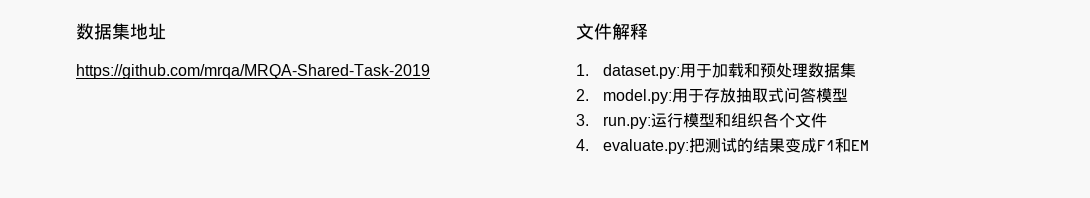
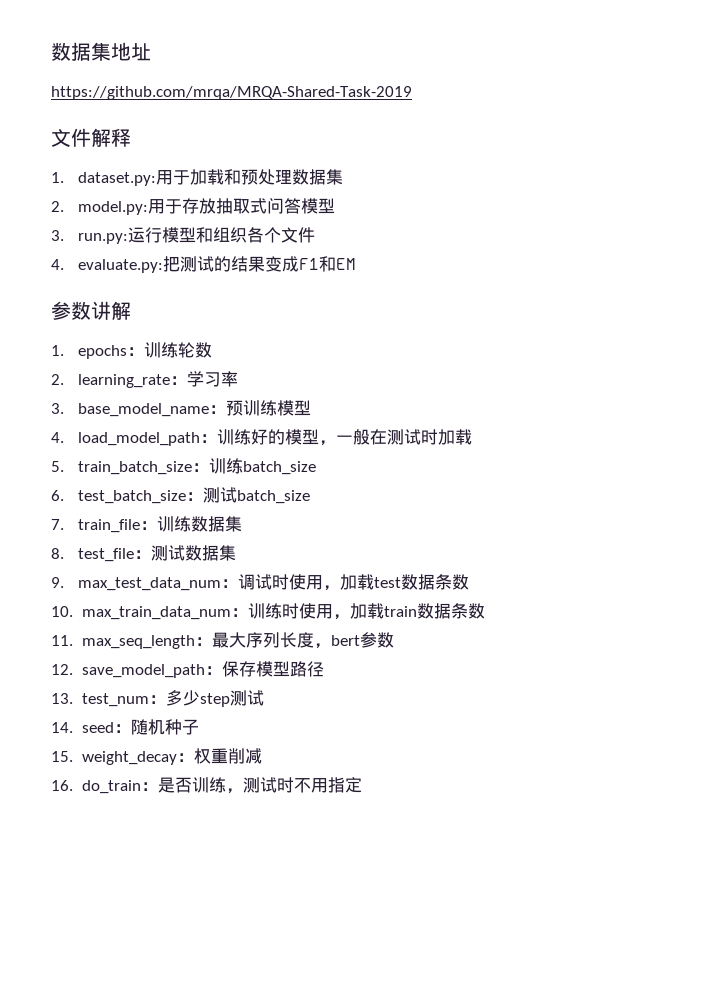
(869, 145) none -> [51,301,131,320] [51,342,212,359] [51,371,238,388] [51,400,311,417] [51,429,472,446] [51,458,316,475] [51,487,310,504] [51,516,242,533] [51,545,236,562] [51,574,469,591] [51,603,485,620] [51,632,394,649] [51,661,324,678] [51,690,264,707] [51,719,199,735] [51,748,262,765] [51,777,362,794] // 参数讲解 // 1. epochs：训练轮数 // 2. learning_rate：学习率 // 3. base_model_name：预训练模型 // 4. load_model_path：训练好的模型，一般在测试时加载 // 5. train_batch_size：训练batch_size // 6. test_batch_size：测试batch_size // 7. train_file：训练数据集 // 8. test_file：测试数据集 // 9. max_test_data_num：调试时使用，加载test数据条数 // 10. max_train_data_num：训练时使用，加载train数据条数 // 11. max_seq_length：最大序列长度，bert参数 // 12. save_model_path：保存模型路径 // 13. test_num：多少step测试 // 14. seed：随机种子 // 15. weight_decay：权重削减 // 16. do_train：是否训练，测试时不用指定

